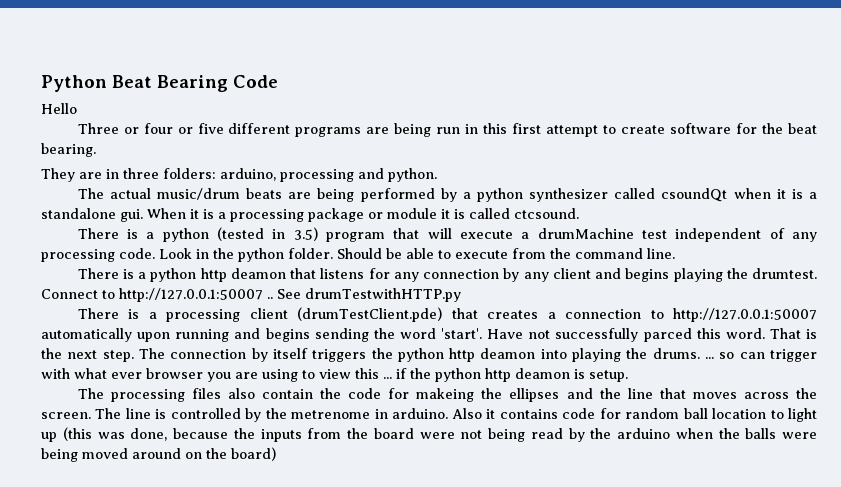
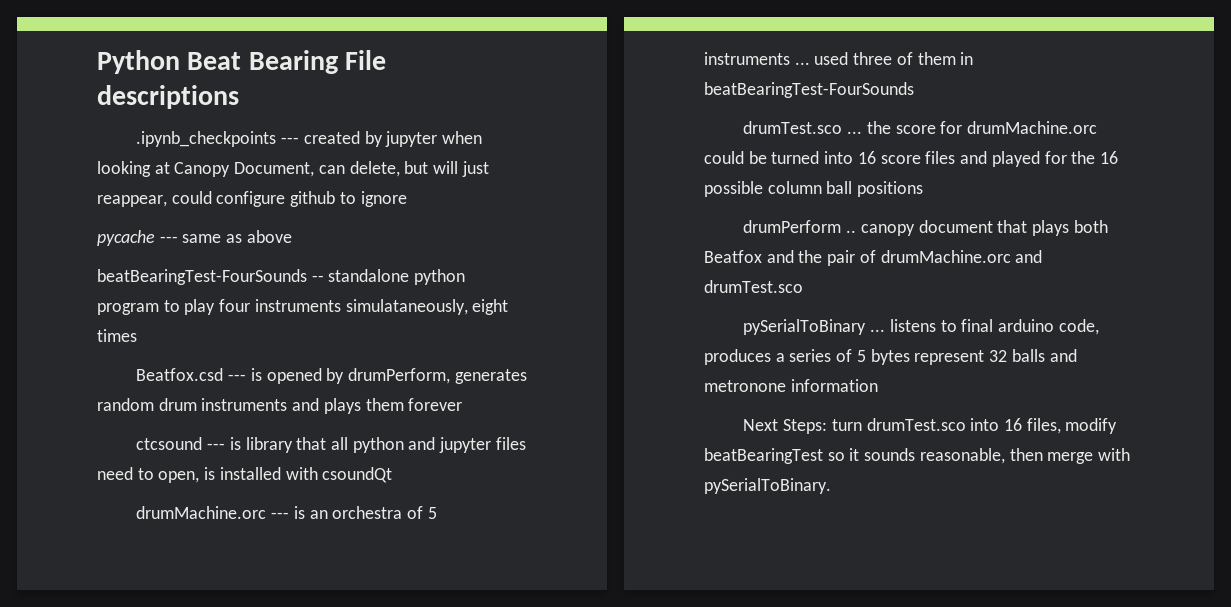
[233,75,278,88] [41,103,77,114] [77,123,817,137] [41,143,96,157] [41,168,437,182] [77,188,818,202] [41,208,579,222] [77,227,817,242] [41,248,675,262] [77,268,817,282] [41,288,461,302] [77,307,818,322] [41,328,817,342] [41,348,817,362] [41,368,628,382] [77,388,818,402] [41,408,818,422] [41,427,817,442] [41,447,276,462] Code // Hello // Three or four or five different programs are being run in this first attempt to create software for the beat bearing. // They are in three folders: arduino, processing and python. // The actual music/drum beats are being performed by a python synthesizer called csoundQt when it is a standalone gui. When it is a processing package or module it is called ctcsound. // There is a python (tested in 3.5) program that will execute a drumMachine test independent of any processing code. Look in the python folder. Should be able to execute from the command line. // There is a python http deamon that listens for any connection by any client and begins playing the drumtest. Connect to http://127.0.0.1:50007 .. See drumTestwithHTTP.py // There is a processing client (drumTestClient.pde) that creates a connection to http://127.0.0.1:50007 automatically upon running and begins sending the word 'start'. Have not successfully parced this word. That is the next step. The connection by itself triggers the python http deamon into playing the drums. ... so can trigger with what ever browser you are using to view this ... if the python http deamon is setup. // The processing files also contain the code for makeing the ellipses and the line that moves across the screen. The line is controlled by the metrenome in arduino. Also it contains code for random ball location to light up (this was done, because the inputs from the board were not being read by the arduino when the balls were being moved around on the board) -> [345,50,387,70] [97,85,239,109] [136,131,483,147] [97,161,489,177] [97,191,407,207] [97,230,292,246] [97,269,466,285] [97,299,509,315] [97,329,137,342] [136,368,527,384] [97,398,463,414] [136,437,526,453] [97,467,393,483] [136,506,437,519] [704,52,974,65] [704,82,914,98] [743,121,1098,134] [704,151,1118,167] [704,181,924,197] [743,220,1108,236] [704,250,1043,266] [704,280,803,293] [743,319,1099,335] [704,349,1077,365] [704,379,878,392] [743,418,1118,434] [704,448,1131,464] [704,478,831,494] File descriptions // .ipynb_checkpoints --- created by jupyter when looking at Canopy Document, can delete, but will just reappear, could configure github to ignore // pycache --- same as above // beatBearingTest-FourSounds -- standalone python program to play four instruments simulataneously, eight times // Beatfox.csd --- is opened by drumPerform, generates random drum instruments and plays them forever // ctcsound --- is library that all python and jupyter files need to open, is installed with csoundQt // drumMachine.orc --- is an orchestra of 5 instruments ... used three of them in beatBearingTest-FourSounds // drumTest.sco ... the score for drumMachine.orc could be turned into 16 score files and played for the 16 possible column ball positions // drumPerform .. canopy document that plays both Beatfox and the pair of drumMachine.orc and drumTest.sco // pySerialToBinary ... listens to final arduino code, produces a series of 5 bytes represent 32 balls and metronone information // Next Steps: turn drumTest.sco into 16 files, modify beatBearingTest so it sounds reasonable, then merge with pySerialToBinary.

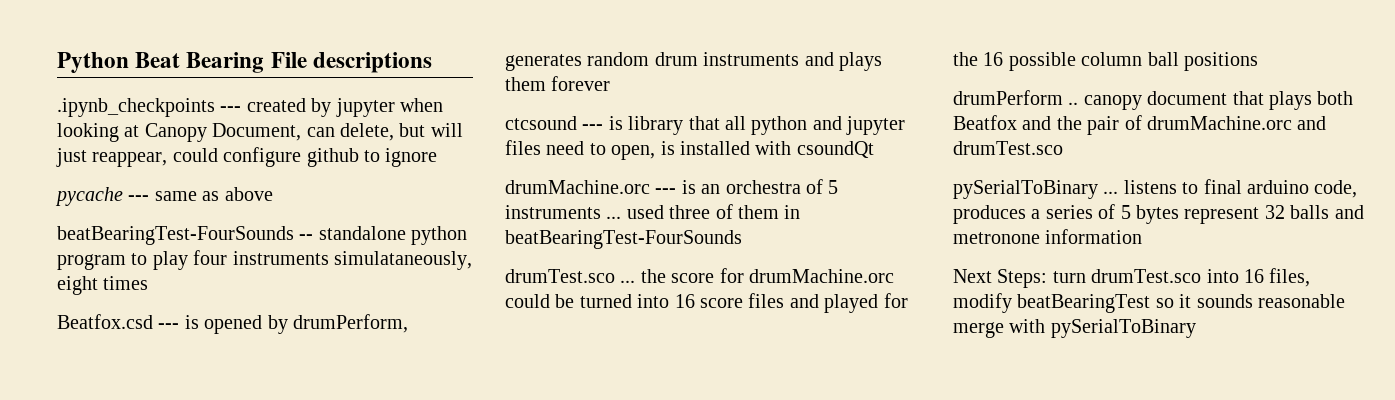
[919,448,1043,464] reasonable, then -> [1258,294,1345,308] reasonable
[704,478,831,494] pySerialToBinary. -> [1050,319,1196,338] pySerialToBinary

